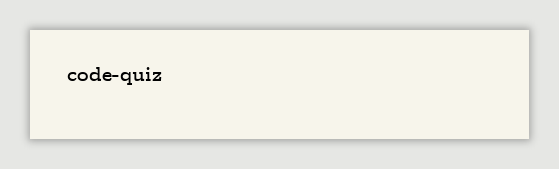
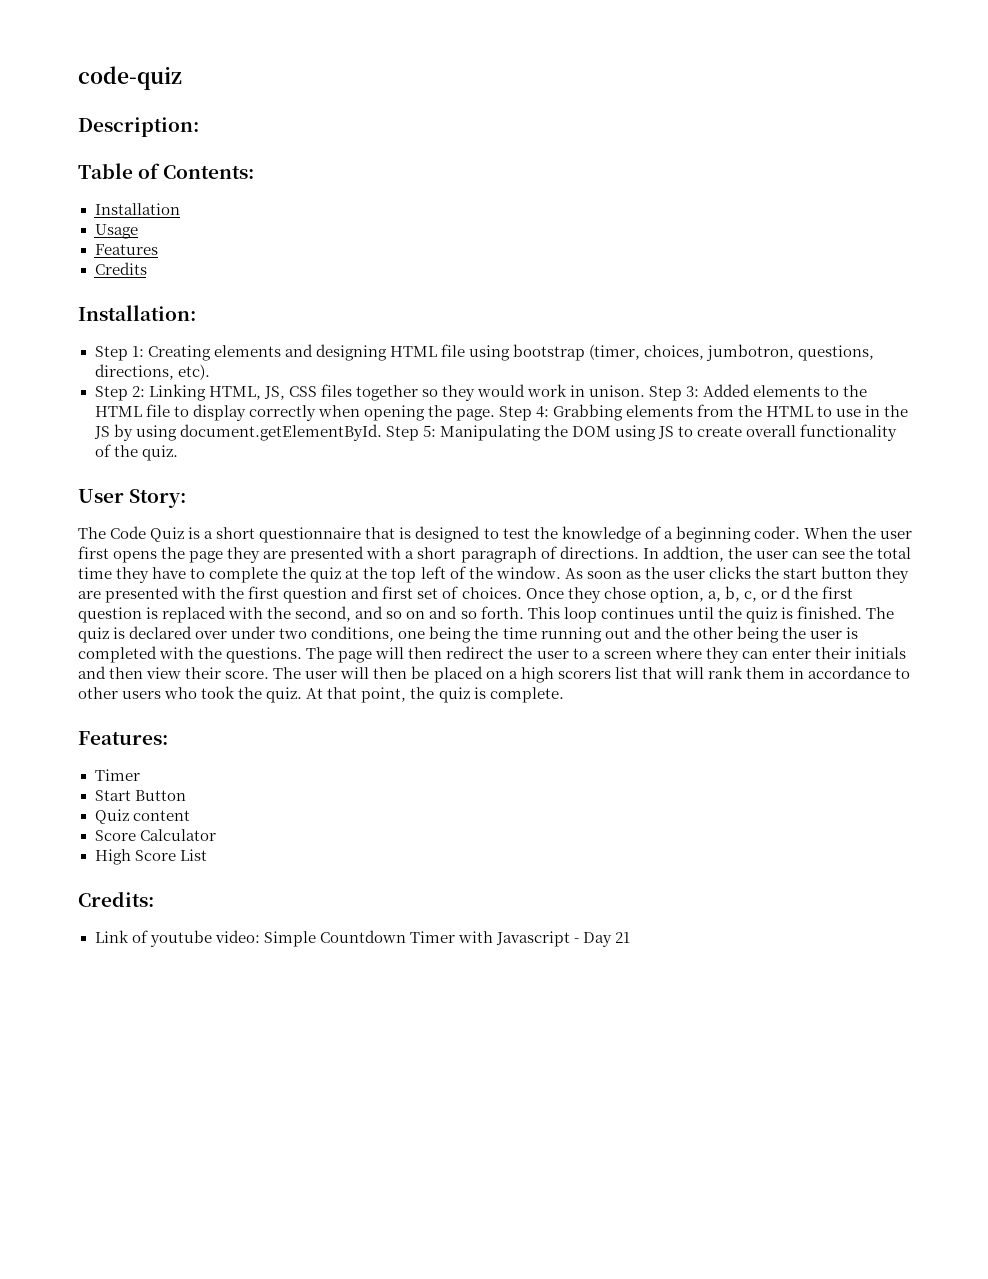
(162, 76) none -> [78,117,199,137] [78,163,255,179] [94,203,180,215] [94,224,138,239] [94,244,158,255] [94,262,147,275] [78,305,196,321] [94,344,875,361] [94,364,210,380] [94,384,868,401] [94,404,909,421] [93,424,898,441] [94,444,178,461] [78,489,187,508] [78,526,912,543] [78,546,911,563] [78,566,910,583] [78,586,854,603] [78,606,894,623] [78,626,858,643] [78,646,906,663] [78,666,911,683] [78,686,564,703] [78,731,168,745] [94,769,140,781] [94,790,186,801] [94,809,190,824] [94,829,216,841] [94,849,207,865] [78,891,154,907] [94,930,631,947] // Description: // Table of Contents: // Installation // Usage // Features // Credits // Installation: // Step 1: Creating elements and designing HTML file using bootstrap (timer, choices, jumbotron, questions, directions, etc). // Step 2: Linking HTML, JS, CSS files together so they would work in unison. Step 3: Added elements to the HTML file to display correctly when opening the page. Step 4: Grabbing elements from the HTML to use in the JS by using document.getElementById. Step 5: Manipulating the DOM using JS to create overall functionality of the quiz. // User Story: // The Code Quiz is a short questionnaire that is designed to test the knowledge of a beginning coder. When the user first opens the page they are presented with a short paragraph of directions. In addtion, the user can see the total time they have to complete the quiz at the top left of the window. As soon as the user clicks the start button they are presented with the first question and first set of choices. Once they chose option, a, b, c, or d the first question is replaced with the second, and so on and so forth. This loop continues until the quiz is finished. The quiz is declared over under two conditions, one being the time running out and the other being the user is completed with the questions. The page will then redirect the user to a screen where they can enter their initials and then view their score. The user will then be placed on a high scorers list that will rank them in accordance to other users who took the quiz. At that point, the quiz is complete. // Features: // Timer // Start Button // Quiz content // Score Calculator // High Score List // Credits: // Link of youtube video: Simple Countdown Timer with Javascript - Day 21

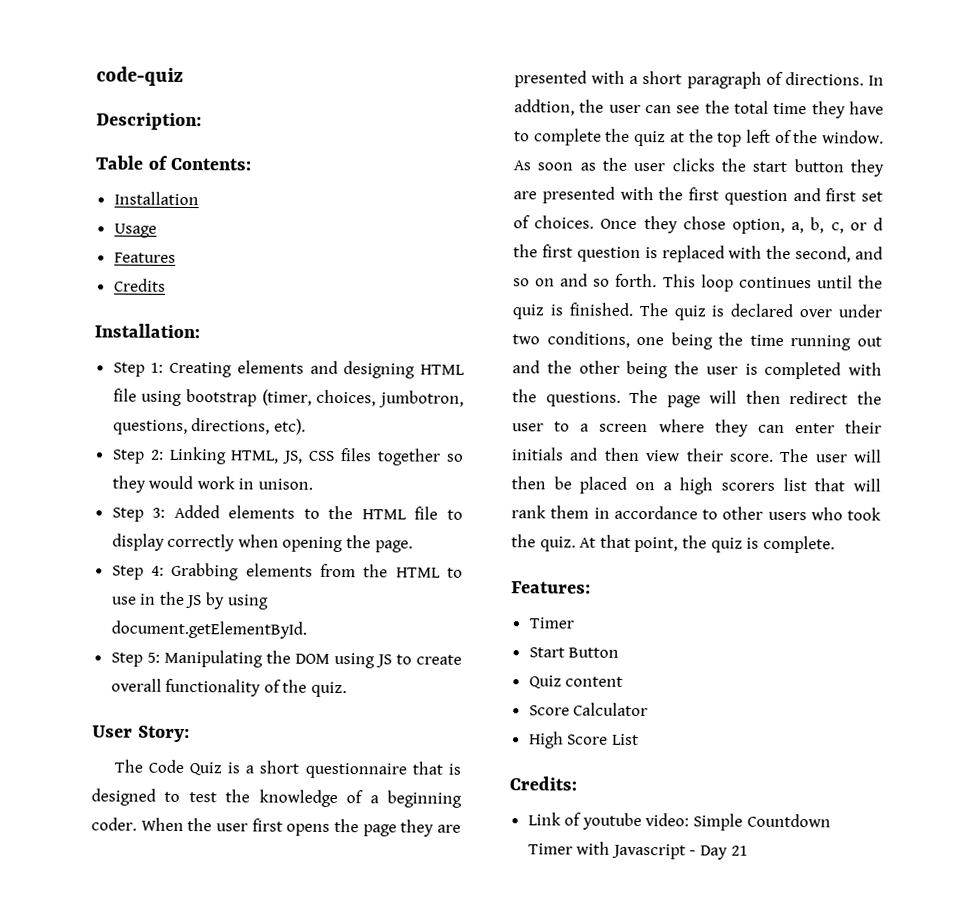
(646, 391) none -> (314, 484) //
(495, 415) none -> (413, 546) //
(382, 432) none -> (307, 629) //

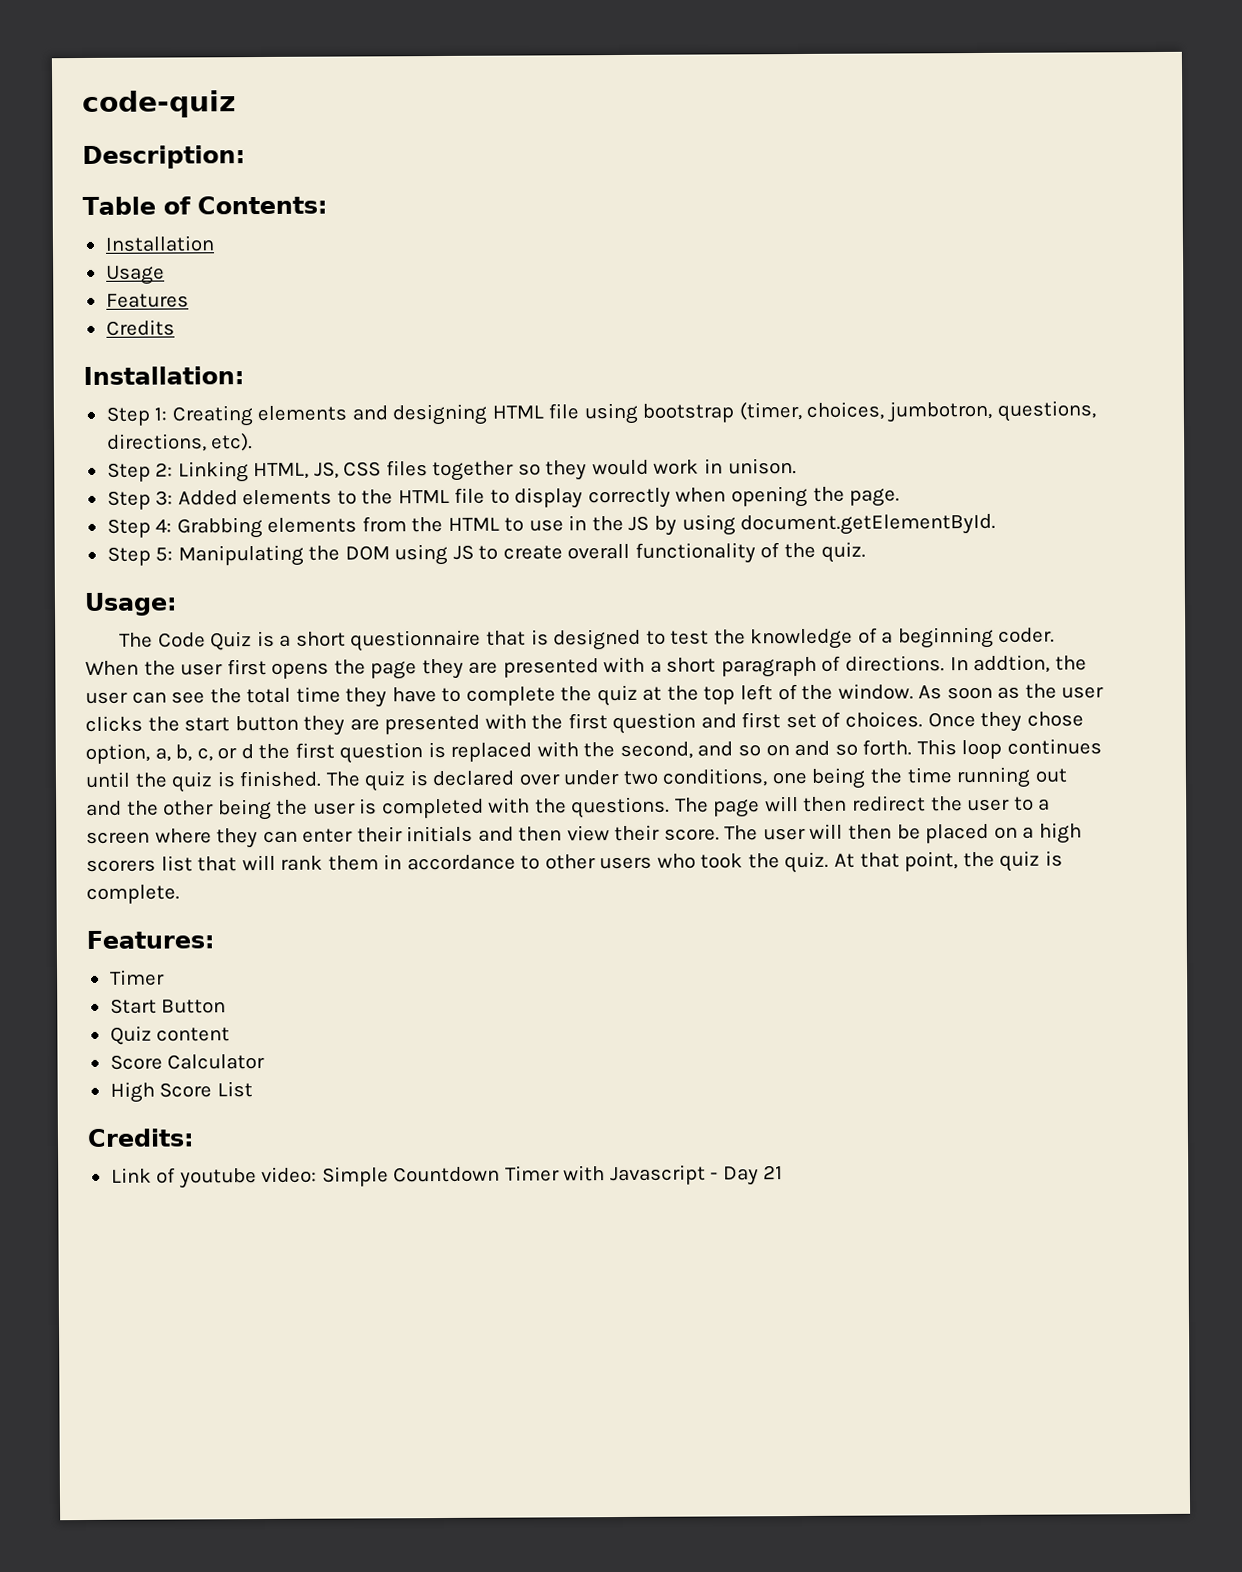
[92,725,190,743] User Story: -> [84,592,178,616] Usage:

